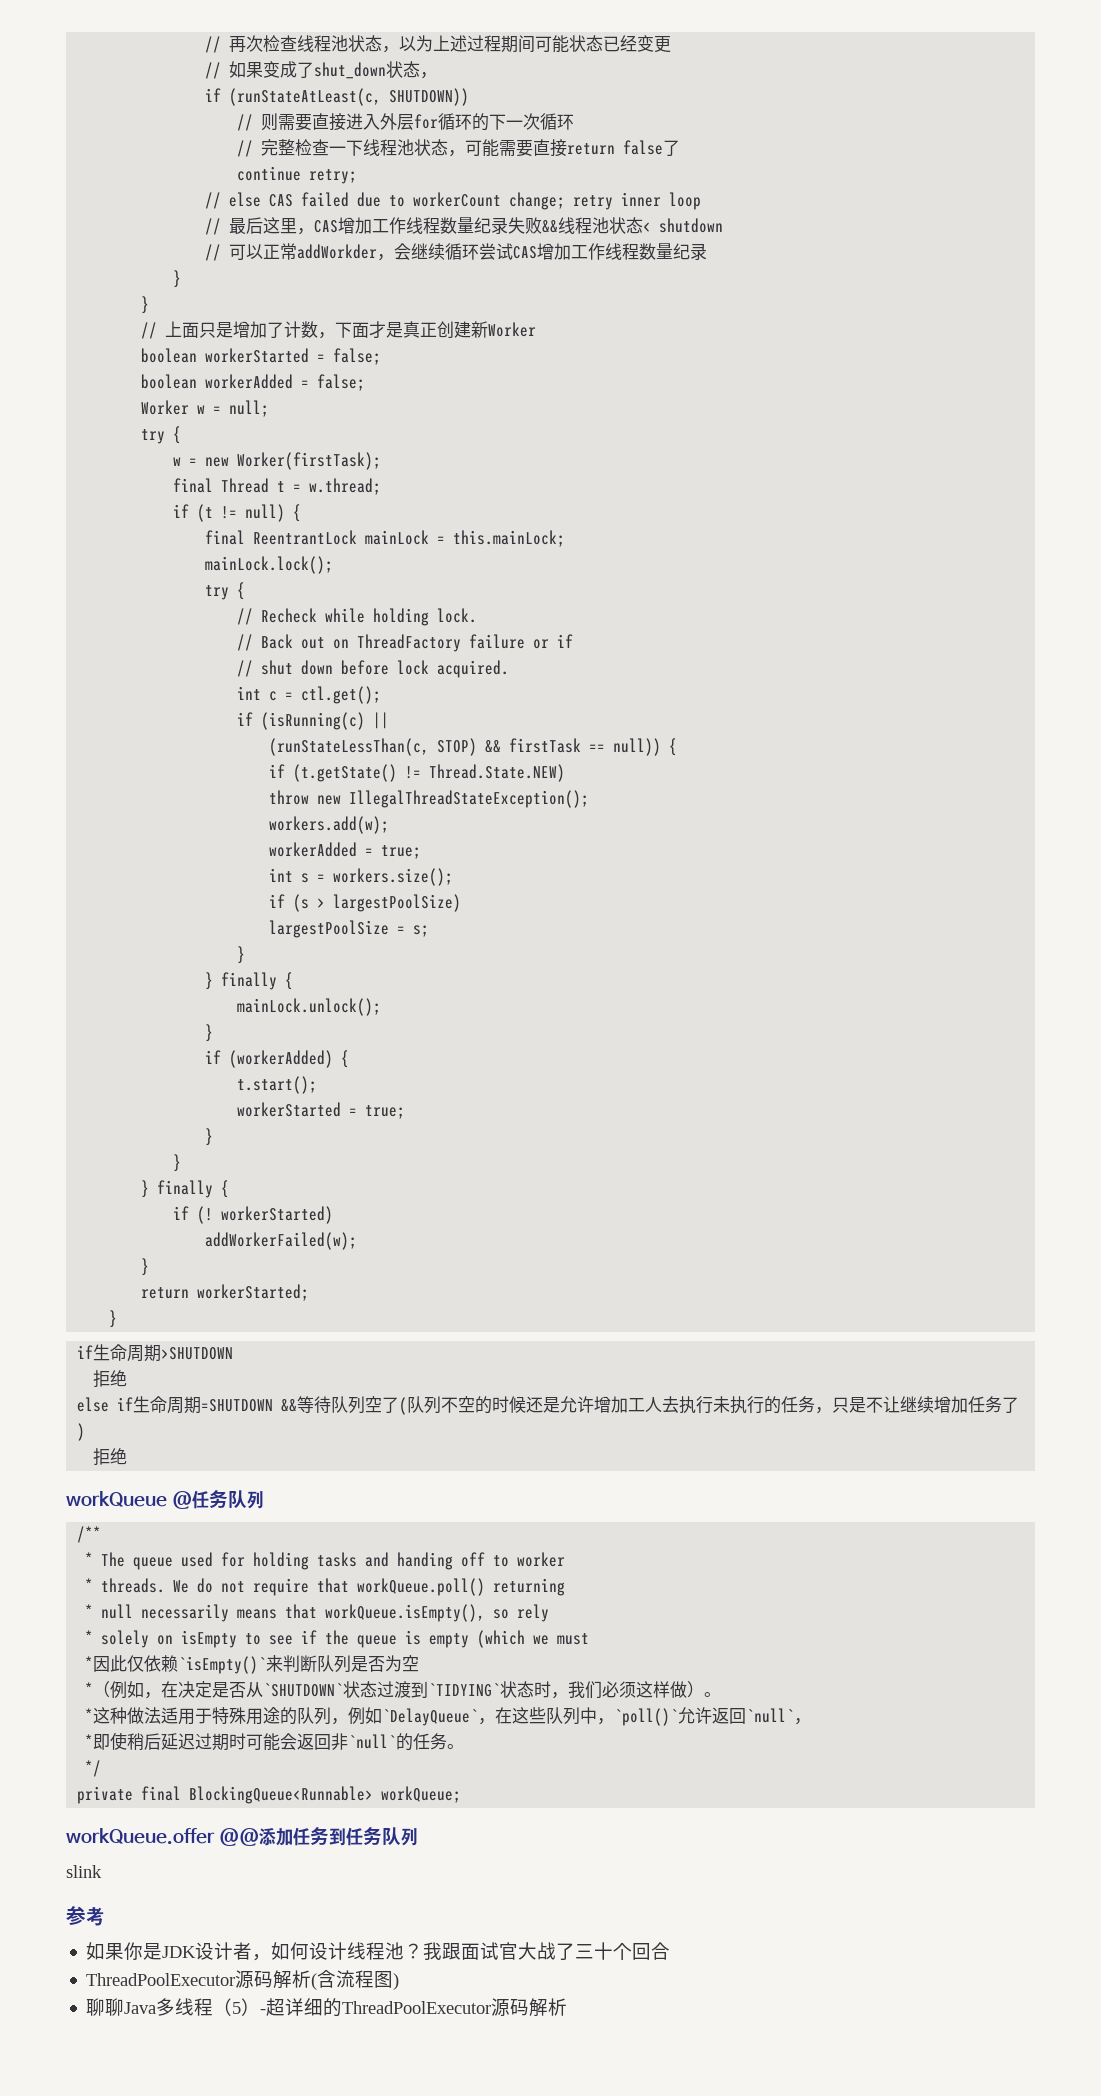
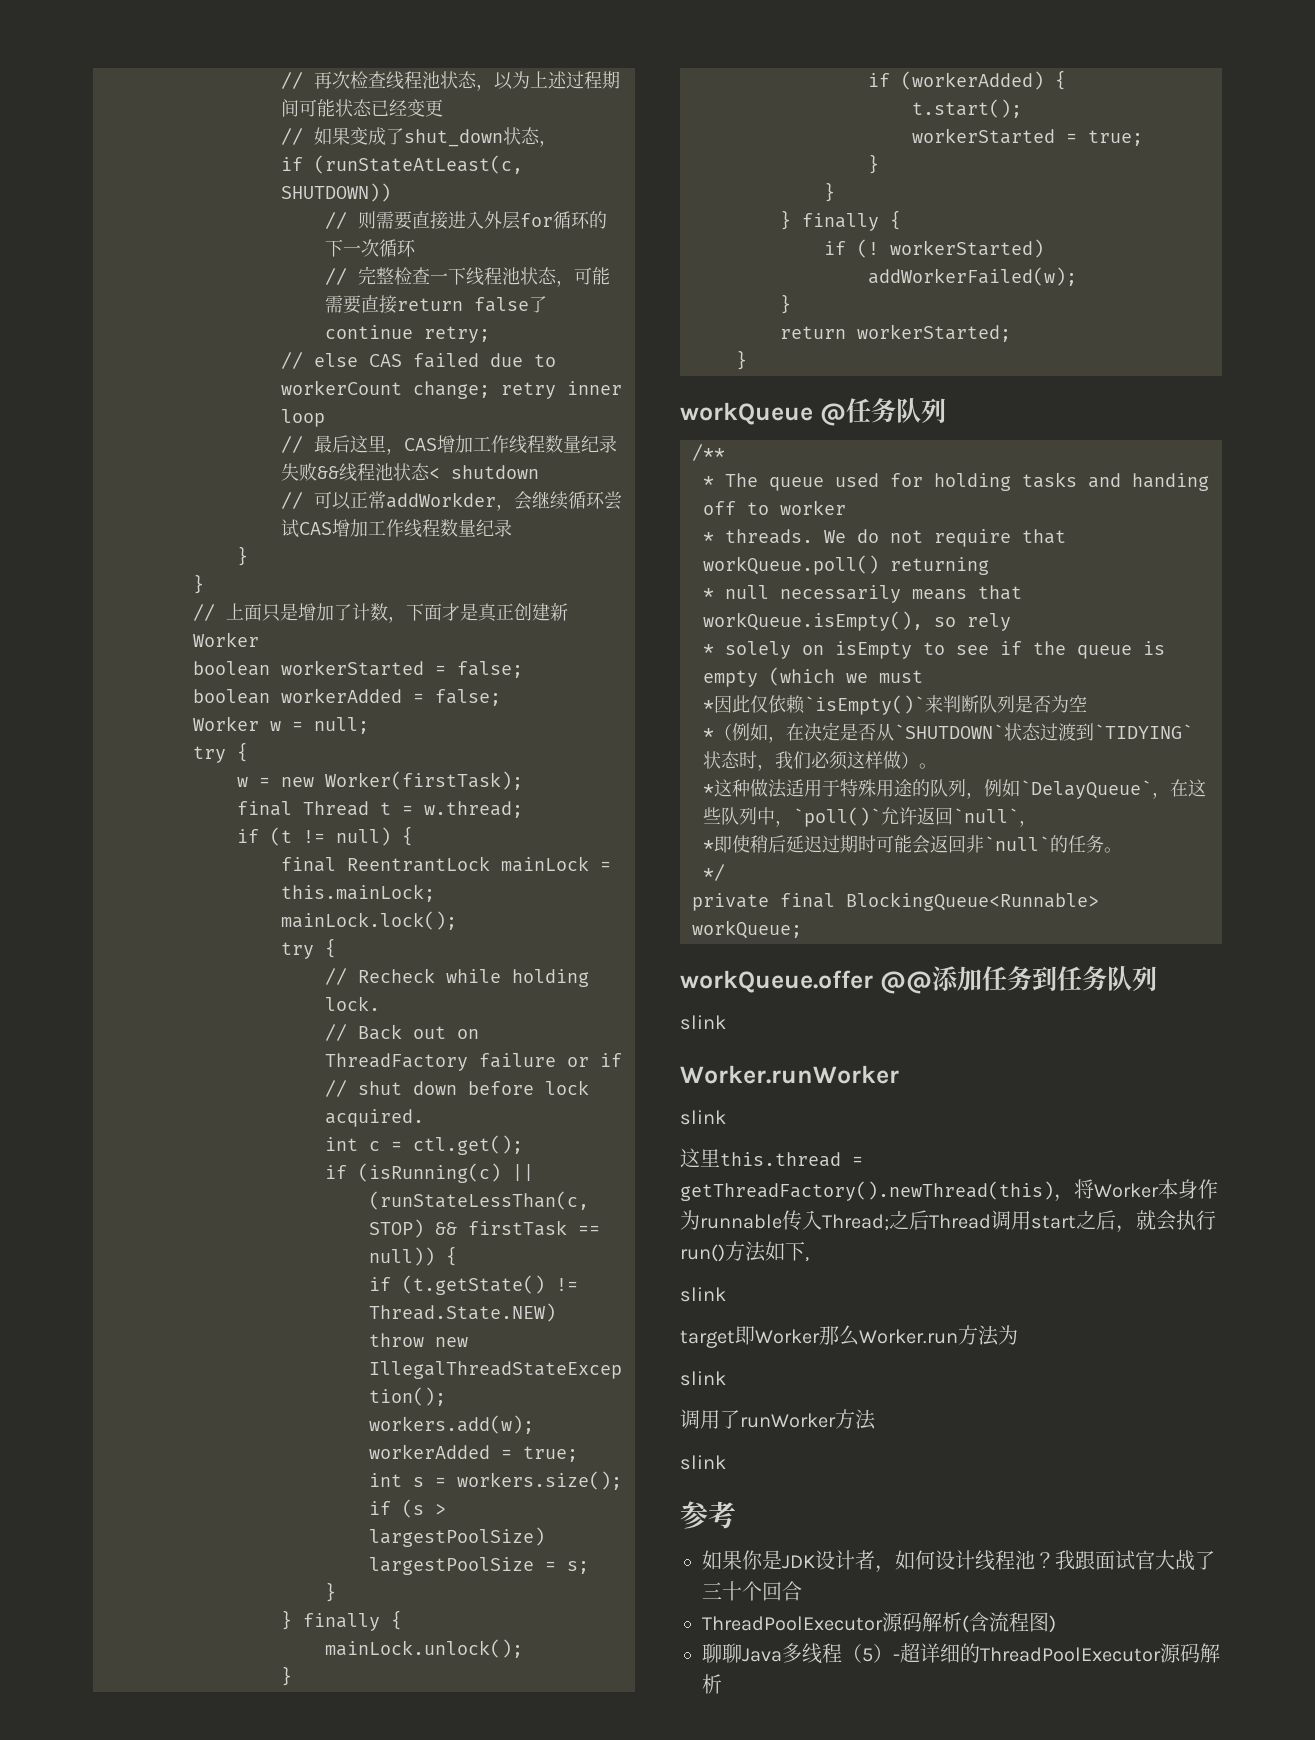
[77,1344,234,1362] [93,1370,128,1388] [77,1396,1020,1415] [77,1423,86,1441] [93,1448,128,1466] // if生命周期>SHUTDOWN // 拒绝 // else if生命周期=SHUTDOWN &&等待队列空了(队列不空的时候还是允许增加工人去执行未执行的任务，只是不让继续增加任务了) // 拒绝 -> (747, 360) none
(102, 1871) none -> [680,1065,899,1084] [680,1110,726,1125] [680,1148,863,1168] [680,1179,1218,1202] [680,1210,1216,1233] [680,1241,809,1262] [680,1287,726,1302] [680,1325,1018,1348] [680,1371,726,1386] [680,1409,876,1430] [680,1455,726,1470] // Worker.runWorker // slink // 这里this.thread = getThreadFactory().newThread(this)，将Worker本身作为runnable传入Thread;之后Thread调用start之后，就会执行run()方法如下, // slink // target即Worker那么Worker.run方法为 // slink // 调用了runWorker方法 // slink

